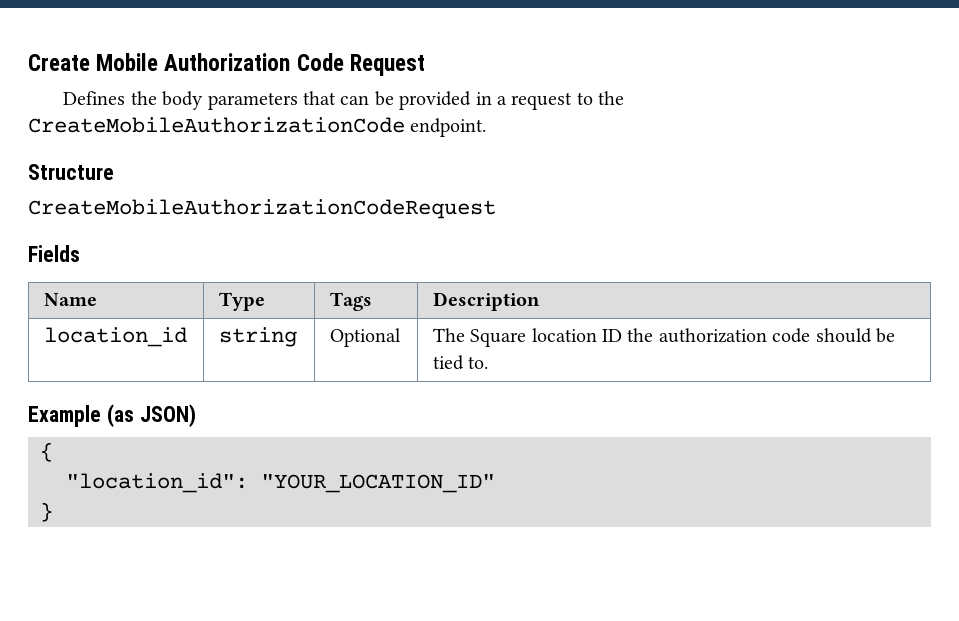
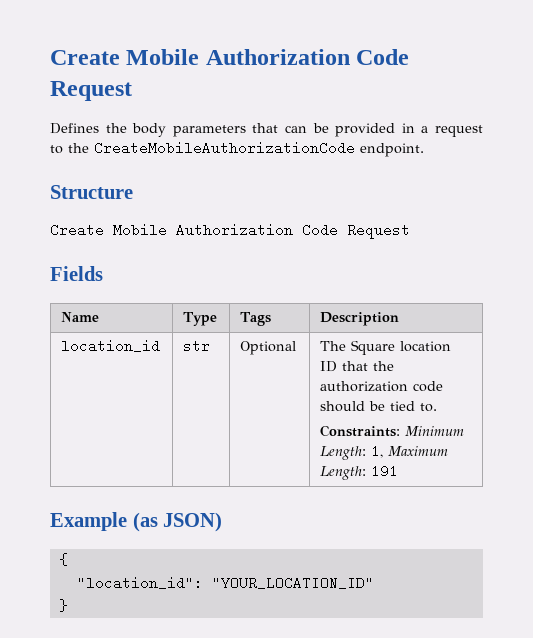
[28,199,496,219] CreateMobileAuthorizationCodeRequest -> [50,223,410,239] Create Mobile Authorization Code Request
[218,327,297,347] string -> [183,341,211,351] str
(623, 335) none -> [342,361,369,371] that
(489, 362) none -> [320,425,465,437] [320,444,449,460] [320,464,399,480] // Constraints: Minimum Length: 1, Maximum Length: 191

